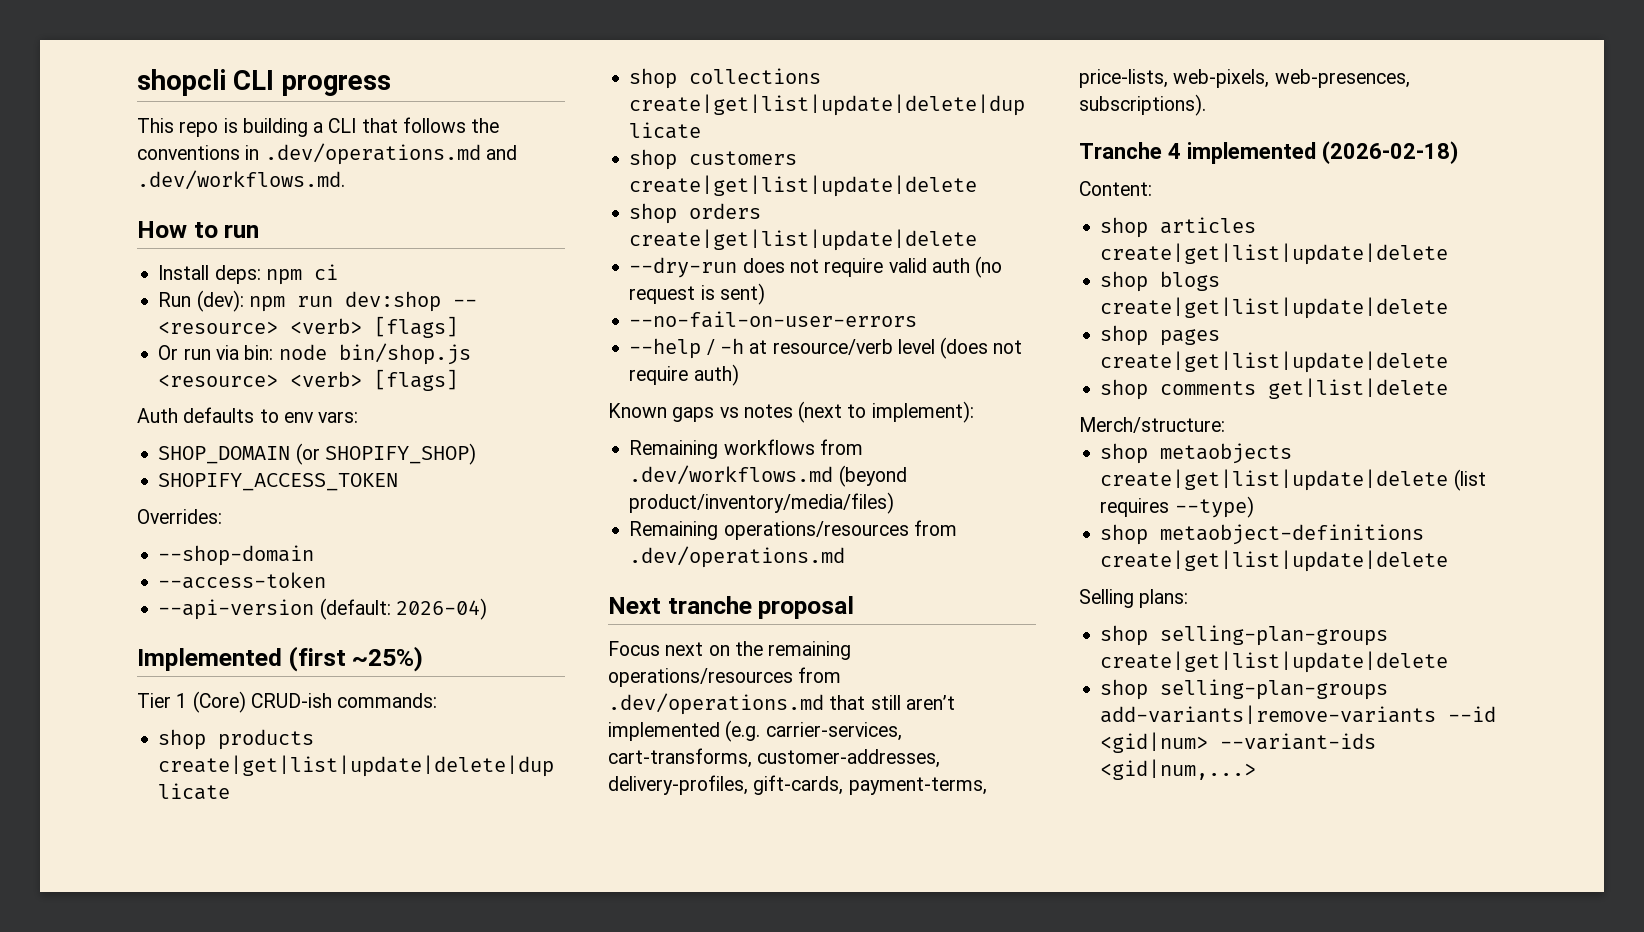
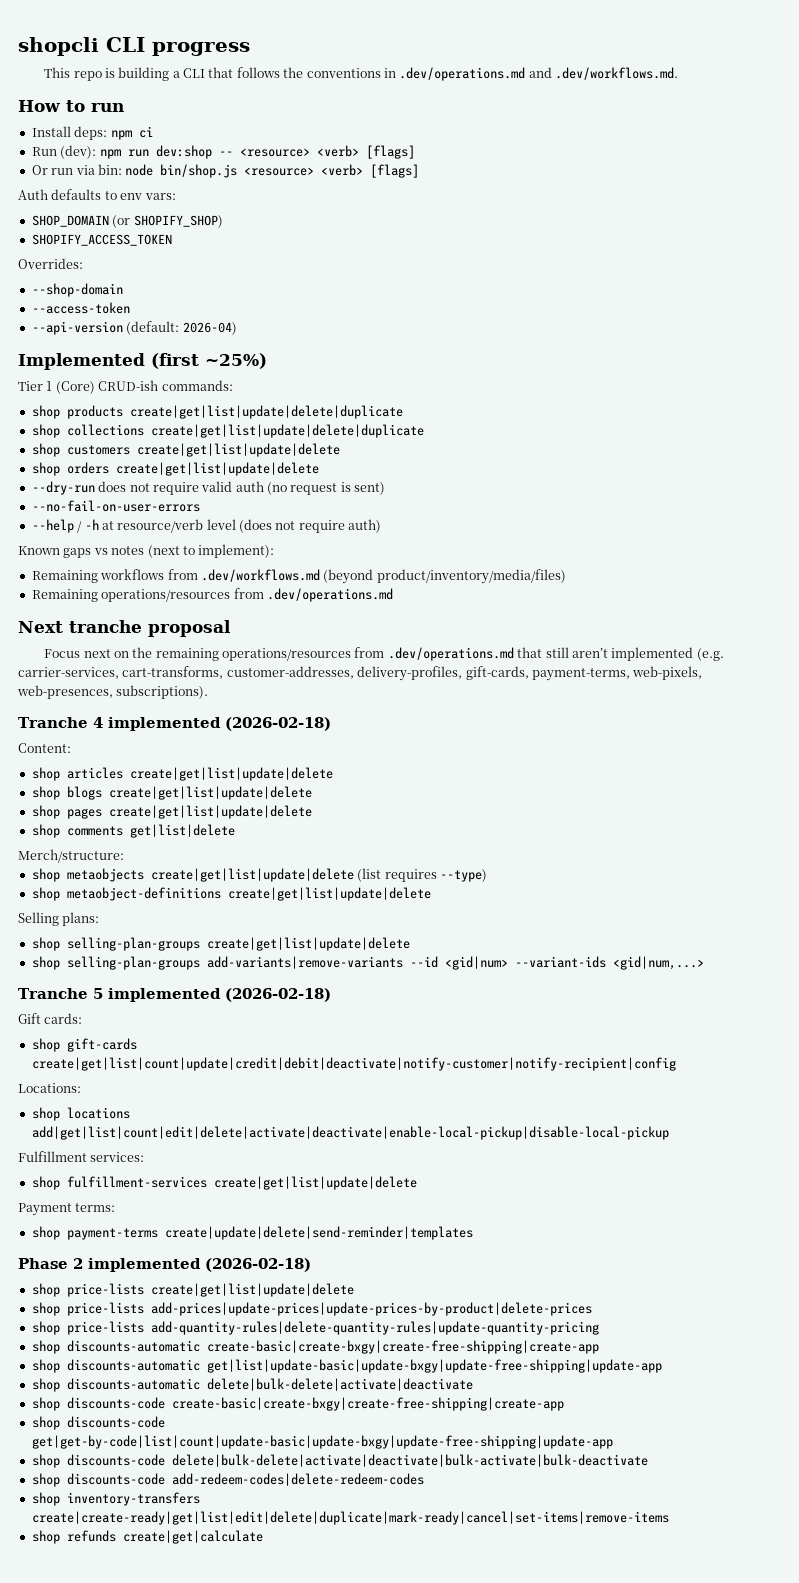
[1079,69,1168,88] price-lists, -> (630, 674) none
(1257, 769) none -> [18,988,331,1002] [18,1013,83,1024] [31,1038,137,1052] [31,1057,676,1071] [18,1083,81,1093] [31,1107,130,1121] [31,1126,669,1140] [18,1151,145,1162] [31,1176,417,1190] [18,1203,116,1216] [31,1226,473,1240] [18,1258,311,1272] [31,1283,354,1297] [31,1302,592,1316] [31,1321,599,1335] [31,1340,599,1354] [31,1359,662,1373] [31,1378,473,1392] [31,1397,564,1411] [31,1416,165,1430] [31,1435,613,1449] [31,1454,648,1468] [31,1473,424,1487] [31,1492,200,1506] [31,1511,669,1525] [31,1530,263,1544] // Tranche 5 implemented (2026-02-18) // Gift cards: // shop gift-cards create|get|list|count|update|credit|debit|deactivate|notify-customer|notify-recipient|config // Locations: // shop locations add|get|list|count|edit|delete|activate|deactivate|enable-local-pickup|disable-local-pickup // Fulfillment services: // shop fulfillment-services create|get|list|update|delete // Payment terms: // shop payment-terms create|update|delete|send-reminder|templates // Phase 2 implemented (2026-02-18) // shop price-lists create|get|list|update|delete // shop price-lists add-prices|update-prices|update-prices-by-product|delete-prices // shop price-lists add-quantity-rules|delete-quantity-rules|update-quantity-pricing // shop discounts-automatic create-basic|create-bxgy|create-free-shipping|create-app // shop discounts-automatic get|list|update-basic|update-bxgy|update-free-shipping|update-app // shop discounts-automatic delete|bulk-delete|activate|deactivate // shop discounts-code create-basic|create-bxgy|create-free-shipping|create-app // shop discounts-code get|get-by-code|list|count|update-basic|update-bxgy|update-free-shipping|update-app // shop discounts-code delete|bulk-delete|activate|deactivate|bulk-activate|bulk-deactivate // shop discounts-code add-redeem-codes|delete-redeem-codes // shop inventory-transfers create|create-ready|get|list|edit|delete|duplicate|mark-ready|cancel|set-items|remove-items // shop refunds create|get|calculate

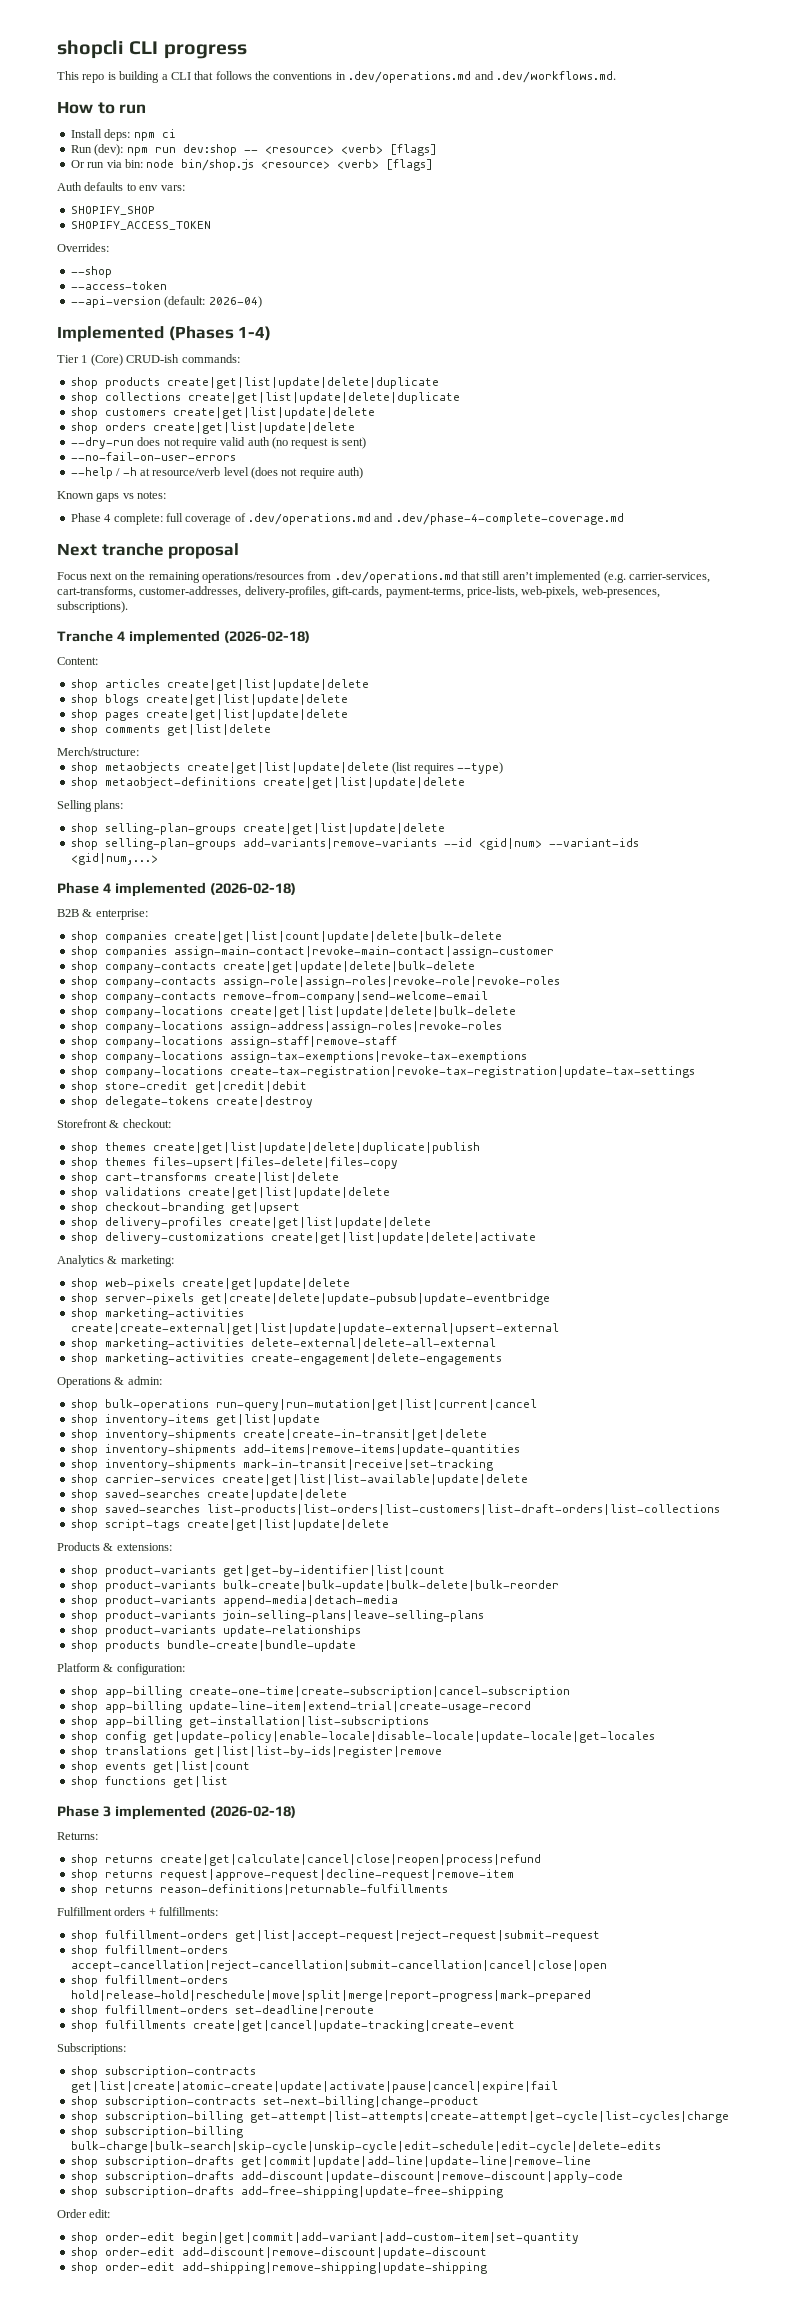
[31,215,223,228] SHOP_DOMAIN (or SHOPIFY_SHOP) -> [70,206,155,215] SHOPIFY_SHOP
[31,283,123,297] --shop-domain -> [70,266,112,278] --shop
[151,353,267,369] (first ~25%) -> [168,326,272,341] (Phases 1-4)
[111,544,275,558] [31,569,566,584] [31,588,393,602] notes (next to implement): // Remaining workflows from .dev/workflows.md (beyond product/inventory/media/files) // Remaining operations/resources from .dev/operations.md -> [137,491,167,499] [70,513,624,525] notes: // Phase 4 complete: full coverage of .dev/operations.md and .dev/phase-4-complete-coverage.md
(630, 674) none -> [466,586,518,598] price-lists,
[18,988,331,1002] [18,1013,83,1024] [31,1038,137,1052] [31,1057,676,1071] [18,1083,81,1093] [31,1107,130,1121] [31,1126,669,1140] [18,1151,145,1162] [31,1176,417,1190] [18,1203,116,1216] [31,1226,473,1240] [18,1258,311,1272] [31,1283,354,1297] [31,1302,592,1316] [31,1321,599,1335] [31,1340,599,1354] [31,1359,662,1373] [31,1378,473,1392] [31,1397,564,1411] [31,1416,165,1430] [31,1435,613,1449] [31,1454,648,1468] [31,1473,424,1487] [31,1492,200,1506] [31,1511,669,1525] [31,1530,263,1544] Tranche 5 implemented (2026-02-18) // Gift cards: // shop gift-cards create|get|list|count|update|credit|debit|deactivate|notify-customer|notify-recipient|config // Locations: // shop locations add|get|list|count|edit|delete|activate|deactivate|enable-local-pickup|disable-local-pickup // Fulfillment services: // shop fulfillment-services create|get|list|update|delete // Payment terms: // shop payment-terms create|update|delete|send-reminder|templates // Phase 2 implemented (2026-02-18) // shop price-lists create|get|list|update|delete // shop price-lists add-prices|update-prices|update-prices-by-product|delete-prices // shop price-lists add-quantity-rules|delete-quantity-rules|update-quantity-pricing // shop discounts-automatic create-basic|create-bxgy|create-free-shipping|create-app // shop discounts-automatic get|list|update-basic|update-bxgy|update-free-shipping|update-app // shop discounts-automatic delete|bulk-delete|activate|deactivate // shop discounts-code create-basic|create-bxgy|create-free-shipping|create-app // shop discounts-code get|get-by-code|list|count|update-basic|update-bxgy|update-free-shipping|update-app // shop discounts-code delete|bulk-delete|activate|deactivate|bulk-activate|bulk-deactivate // shop discounts-code add-redeem-codes|delete-redeem-codes // shop inventory-transfers create|create-ready|get|list|edit|delete|duplicate|mark-ready|cancel|set-items|remove-items // shop refunds create|get|calculate -> [57,882,296,897] [57,909,148,920] [70,931,502,943] [70,946,554,958] [70,961,475,973] [70,976,560,988] [70,991,488,1003] [70,1006,516,1018] [70,1021,502,1033] [70,1036,397,1048] [70,1051,527,1063] [70,1066,695,1078] [70,1081,307,1093] [70,1096,313,1108] [57,1119,171,1128] [70,1142,480,1154] [70,1157,398,1169] [70,1172,339,1184] [70,1187,390,1199] [70,1202,300,1214] [70,1217,431,1229] [70,1232,536,1244] [57,1255,174,1267] [70,1278,350,1290] [70,1293,550,1305] [70,1308,244,1320] [70,1323,559,1335] [70,1338,496,1350] [70,1353,502,1365] [57,1376,162,1388] [70,1399,537,1411] [70,1414,320,1426] [70,1429,487,1441] [70,1444,520,1456] [70,1459,493,1471] [70,1474,528,1486] [70,1489,347,1501] [70,1504,720,1516] [70,1519,389,1531] [57,1542,172,1551] [70,1565,445,1577] [70,1580,559,1592] [70,1595,398,1607] [70,1610,484,1622] [70,1625,361,1637] [70,1640,356,1652] [57,1663,185,1675] [70,1686,570,1698] [70,1701,531,1713] [70,1716,429,1728] [70,1731,655,1743] [70,1746,442,1758] [70,1761,250,1773] [70,1776,228,1788] [57,1805,296,1820] [57,1832,98,1840] [70,1854,541,1866] [70,1869,514,1881] [70,1884,448,1896] [57,1907,219,1916] [70,1930,600,1942] [70,1945,228,1957] [70,1960,607,1972] [70,1975,228,1987] [70,1990,591,2002] [70,2005,374,2017] [70,2020,515,2032] [57,2043,126,2055] [70,2066,256,2078] [70,2081,558,2093] [70,2096,479,2108] [70,2111,729,2123] [70,2126,243,2138] [70,2141,661,2153] [70,2156,591,2168] [70,2171,623,2183] [70,2186,503,2198] [57,2209,111,2218] [70,2232,579,2244] [70,2247,487,2259] [70,2262,487,2274] Phase 4 implemented (2026-02-18) // B2B & enterprise: // shop companies create|get|list|count|update|delete|bulk-delete // shop companies assign-main-contact|revoke-main-contact|assign-customer // shop company-contacts create|get|update|delete|bulk-delete // shop company-contacts assign-role|assign-roles|revoke-role|revoke-roles // shop company-contacts remove-from-company|send-welcome-email // shop company-locations create|get|list|update|delete|bulk-delete // shop company-locations assign-address|assign-roles|revoke-roles // shop company-locations assign-staff|remove-staff // shop company-locations assign-tax-exemptions|revoke-tax-exemptions // shop company-locations create-tax-registration|revoke-tax-registration|update-tax-settings // shop store-credit get|credit|debit // shop delegate-tokens create|destroy // Storefront & checkout: // shop themes create|get|list|update|delete|duplicate|publish // shop themes files-upsert|files-delete|files-copy // shop cart-transforms create|list|delete // shop validations create|get|list|update|delete // shop checkout-branding get|upsert // shop delivery-profiles create|get|list|update|delete // shop delivery-customizations create|get|list|update|delete|activate // Analytics & marketing: // shop web-pixels create|get|update|delete // shop server-pixels get|create|delete|update-pubsub|update-eventbridge // shop marketing-activities create|create-external|get|list|update|update-external|upsert-external // shop marketing-activities delete-external|delete-all-external // shop marketing-activities create-engagement|delete-engagements // Operations & admin: // shop bulk-operations run-query|run-mutation|get|list|current|cancel // shop inventory-items get|list|update // shop inventory-shipments create|create-in-transit|get|delete // shop inventory-shipments add-items|remove-items|update-quantities // shop inventory-shipments mark-in-transit|receive|set-tracking // shop carrier-services create|get|list|list-available|update|delete // shop saved-searches create|update|delete // shop saved-searches list-products|list-orders|list-customers|list-draft-orders|list-collections // shop script-tags create|get|list|update|delete // Products & extensions: // shop product-variants get|get-by-identifier|list|count // shop product-variants bulk-create|bulk-update|bulk-delete|bulk-reorder // shop product-variants append-media|detach-media // shop product-variants join-selling-plans|leave-selling-plans // shop product-variants update-relationships // shop products bundle-create|bundle-update // Platform & configuration: // shop app-billing create-one-time|create-subscription|cancel-subscription // shop app-billing update-line-item|extend-trial|create-usage-record // shop app-billing get-installation|list-subscriptions // shop config get|update-policy|enable-locale|disable-locale|update-locale|get-locales // shop translations get|list|list-by-ids|register|remove // shop events get|list|count // shop functions get|list // Phase 3 implemented (2026-02-18) // Returns: // shop returns create|get|calculate|cancel|close|reopen|process|refund // shop returns request|approve-request|decline-request|remove-item // shop returns reason-definitions|returnable-fulfillments // Fulfillment orders + fulfillments: // shop fulfillment-orders get|list|accept-request|reject-request|submit-request // shop fulfillment-orders accept-cancellation|reject-cancellation|submit-cancellation|cancel|close|open // shop fulfillment-orders hold|release-hold|reschedule|move|split|merge|report-progress|mark-prepared // shop fulfillment-orders set-deadline|reroute // shop fulfillments create|get|cancel|update-tracking|create-event // Subscriptions: // shop subscription-contracts get|list|create|atomic-create|update|activate|pause|cancel|expire|fail // shop subscription-contracts set-next-billing|change-product // shop subscription-billing get-attempt|list-attempts|create-attempt|get-cycle|list-cycles|charge // shop subscription-billing bulk-charge|bulk-search|skip-cycle|unskip-cycle|edit-schedule|edit-cycle|delete-edits // shop subscription-drafts get|commit|update|add-line|update-line|remove-line // shop subscription-drafts add-discount|update-discount|remove-discount|apply-code // shop subscription-drafts add-free-shipping|update-free-shipping // Order edit: // shop order-edit begin|get|commit|add-variant|add-custom-item|set-quantity // shop order-edit add-discount|remove-discount|update-discount // shop order-edit add-shipping|remove-shipping|update-shipping

